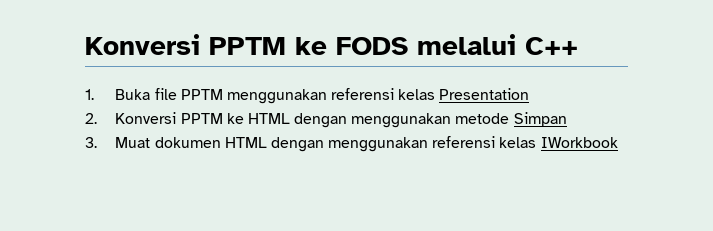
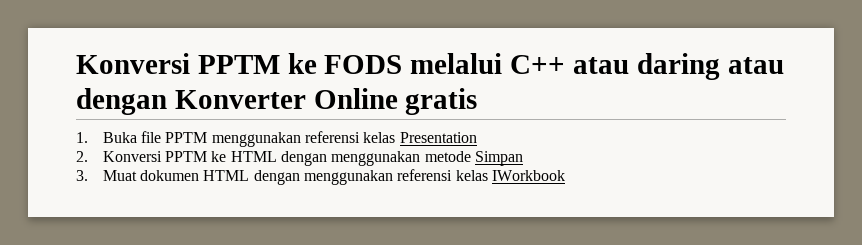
(578, 46) none -> [572,53,784,80] [76,88,478,115] atau daring atau dengan Konverter Online gratis

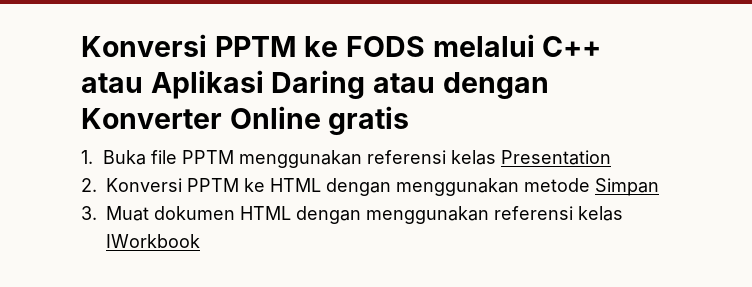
[636,53,720,80] daring -> [150,70,366,100] Aplikasi Daring

